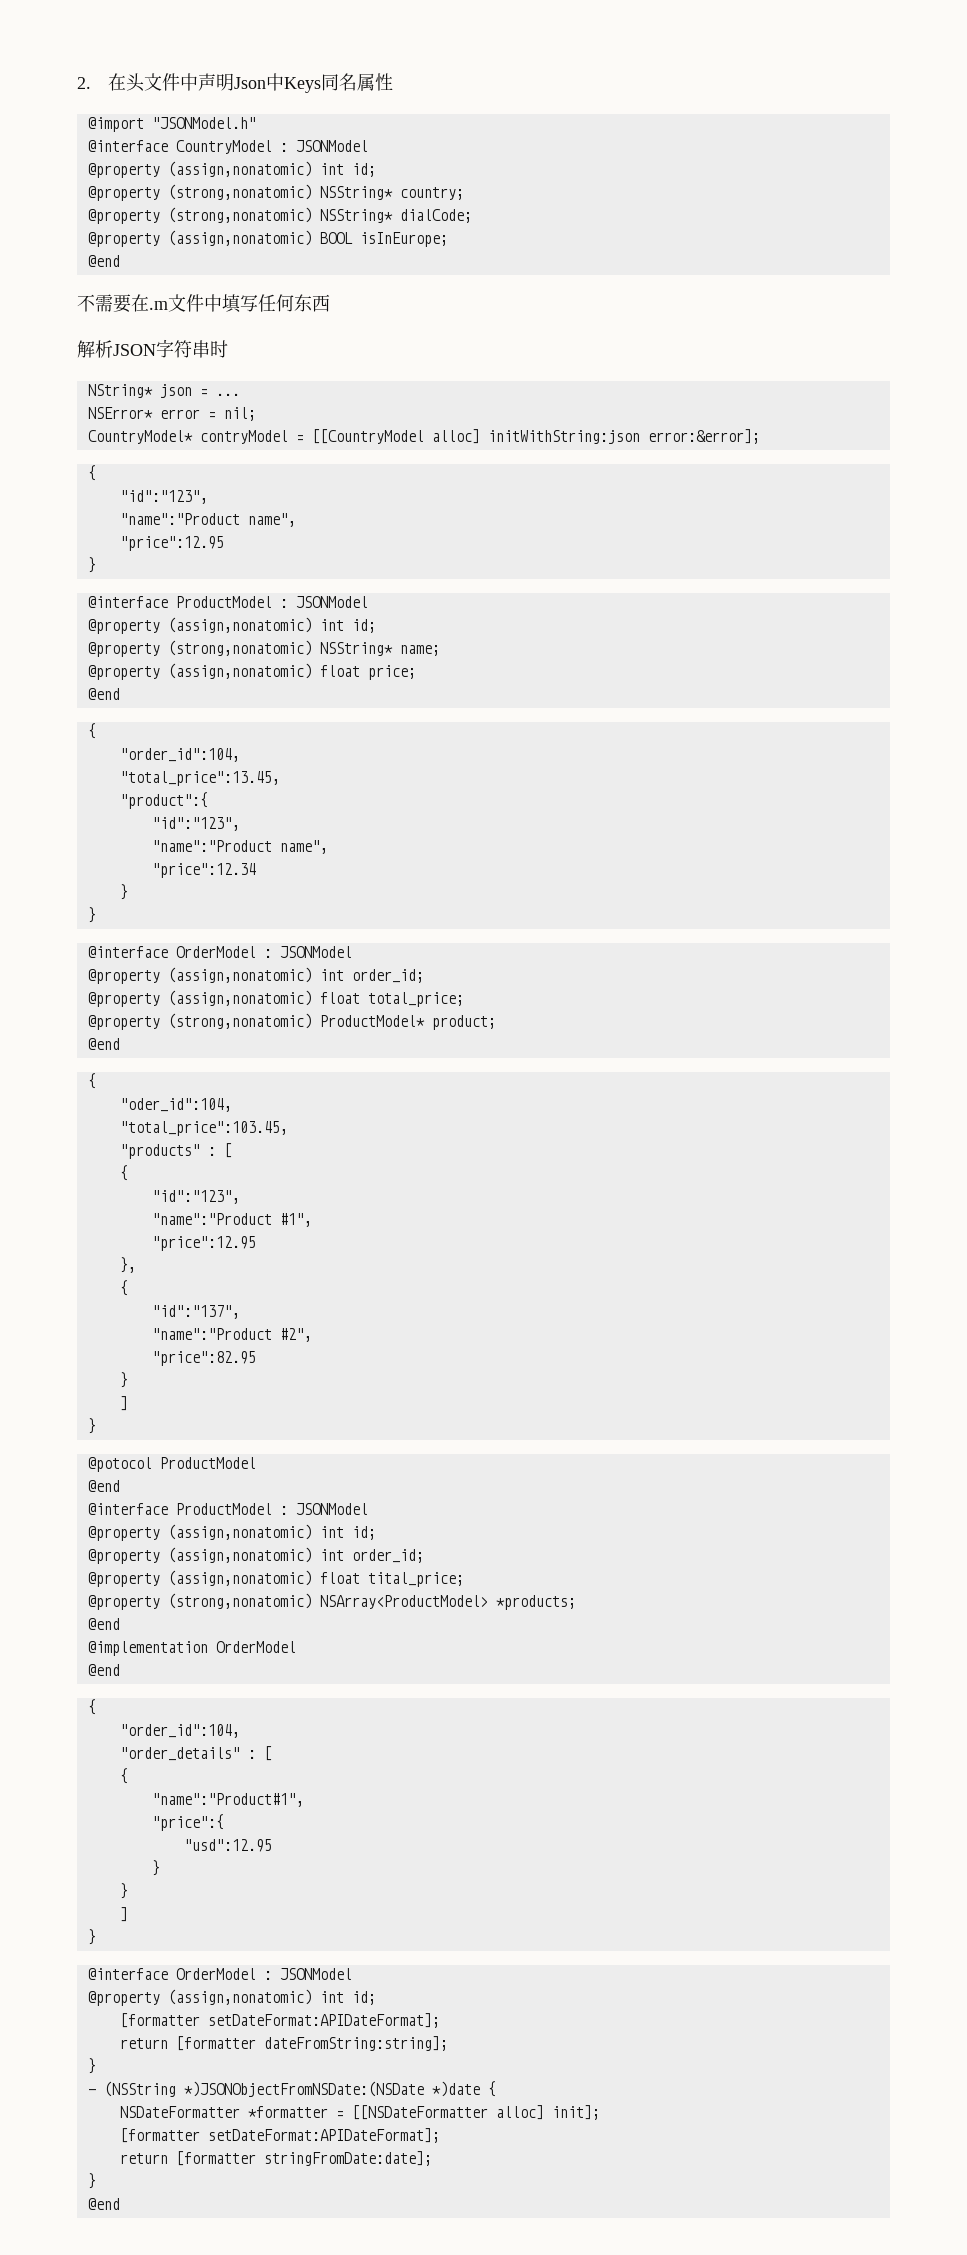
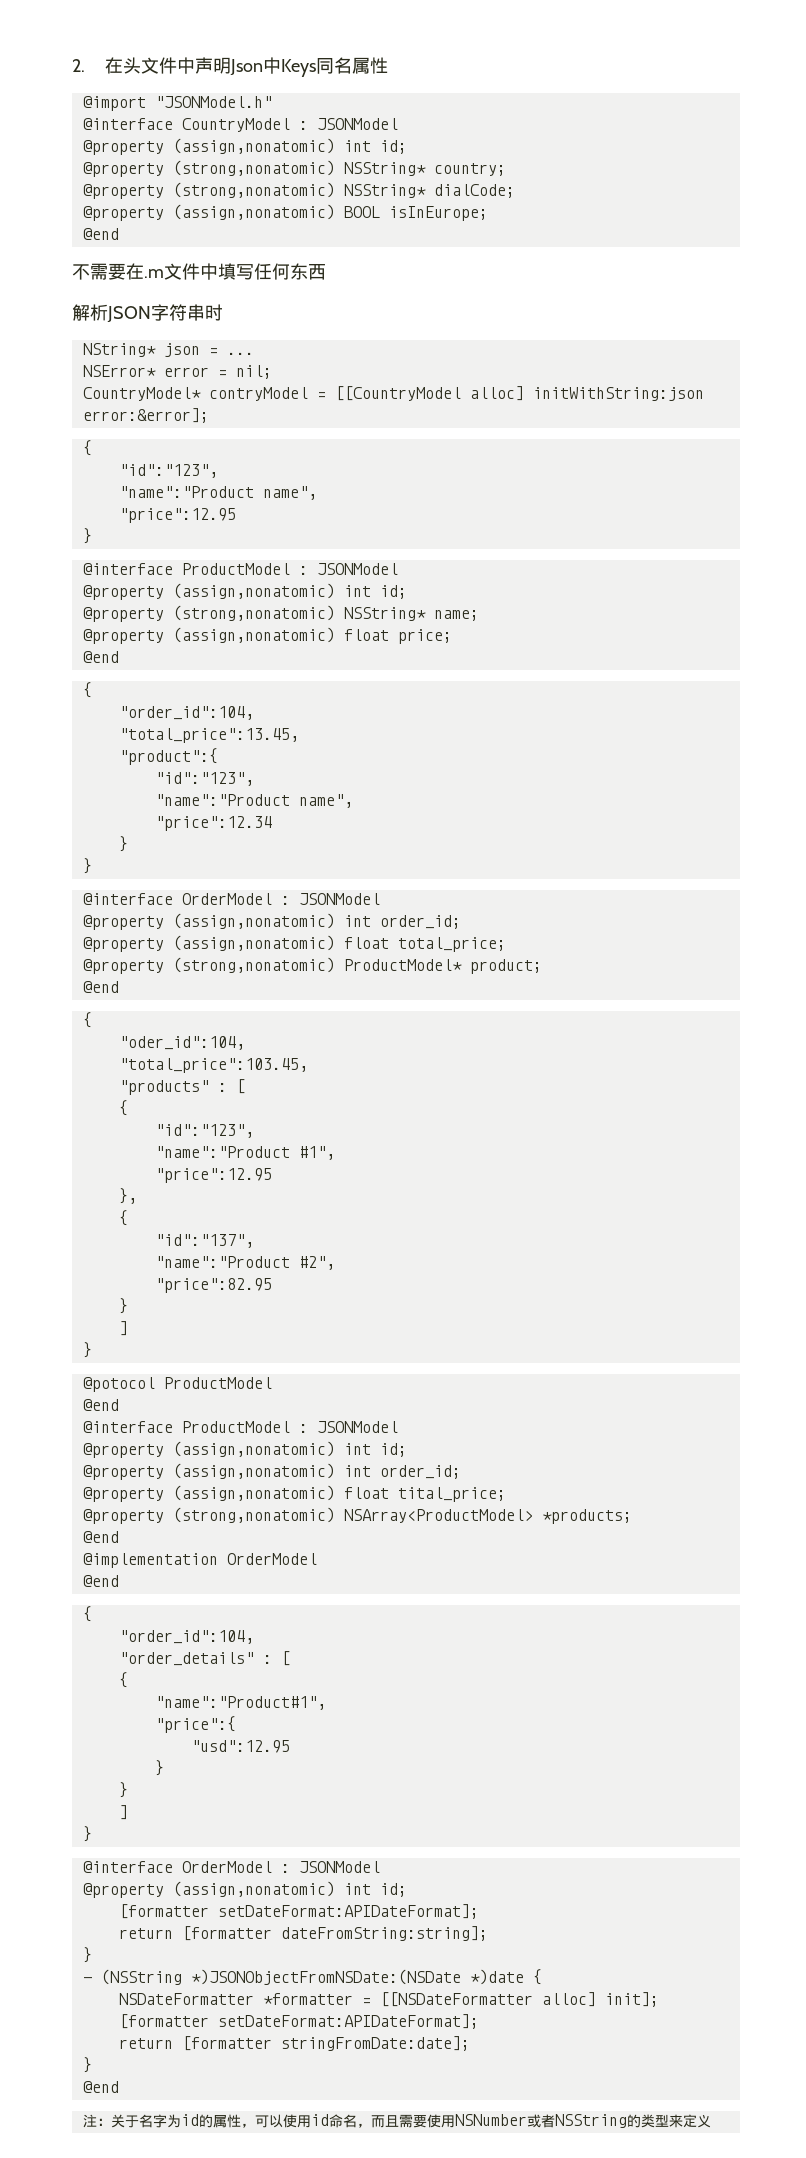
(120, 2204) none -> [82,2114,711,2128] // 注：关于名字为id的属性，可以使用id命名，而且需要使用NSNumber或者NSString的类型来定义

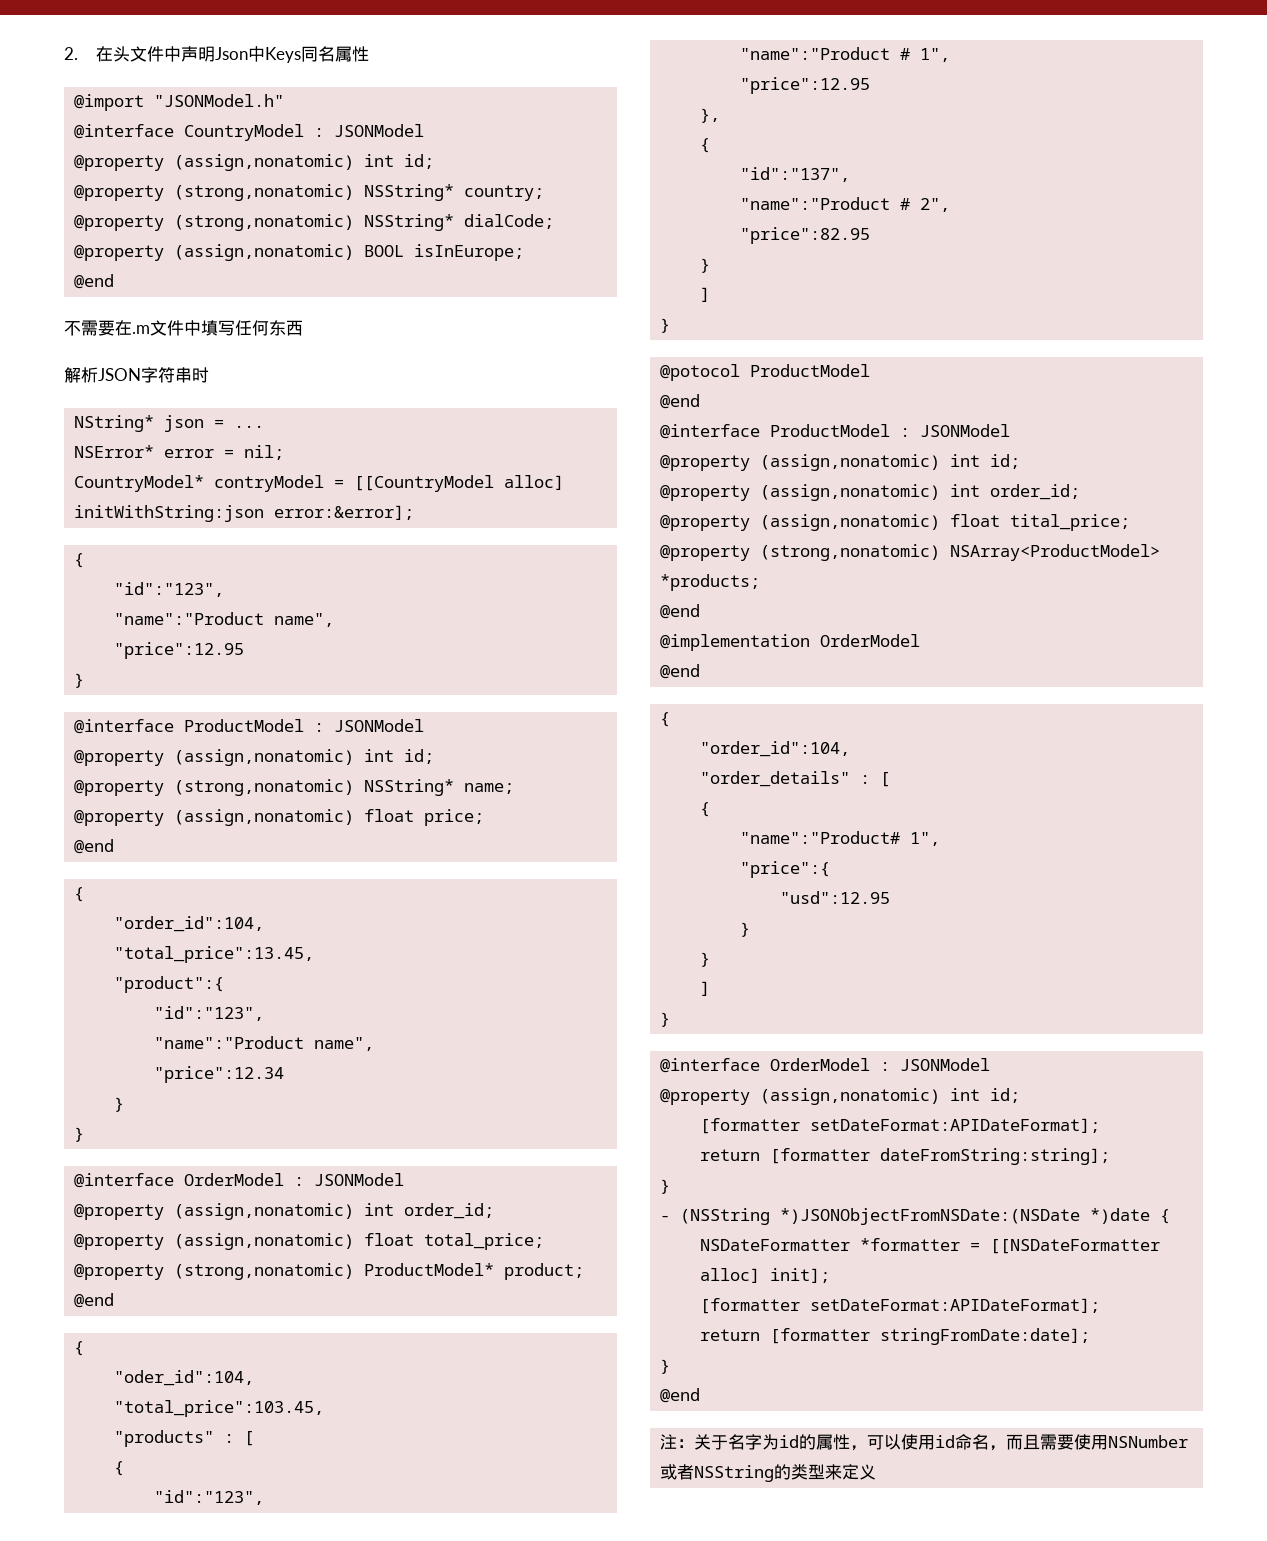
[298,1146,335,1160] #1", -> [900,48,951,62] # 1",
[298,1256,335,1270] #2", -> [900,198,951,212] # 2",
[154,1696,326,1710] "name":"Product#1", -> [740,831,941,846] "name":"Product# 1",

